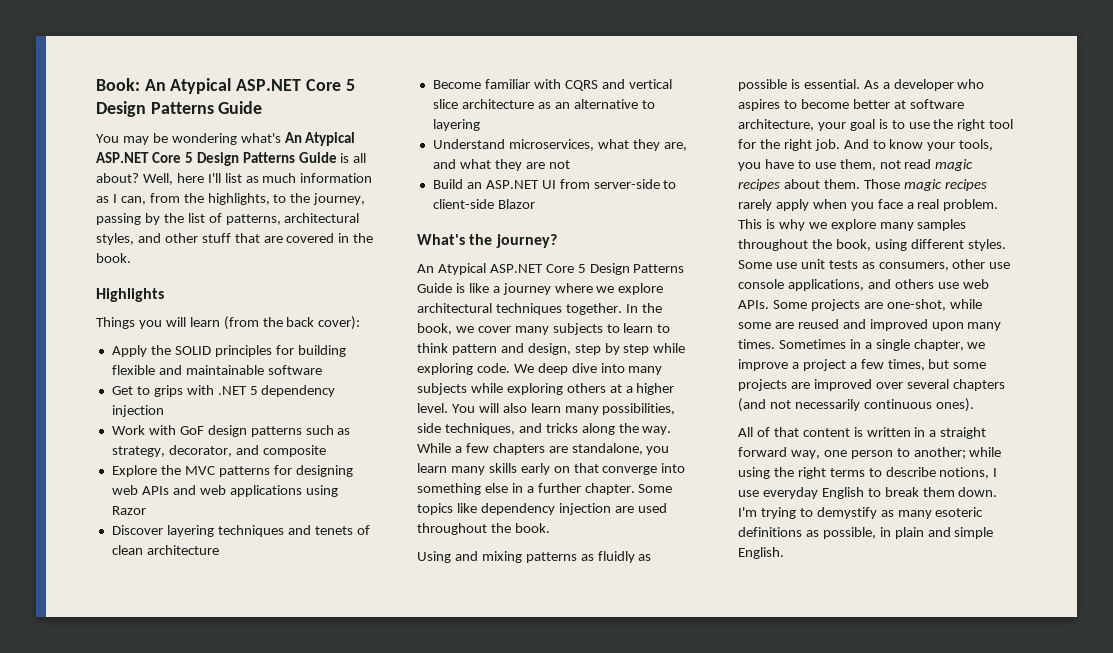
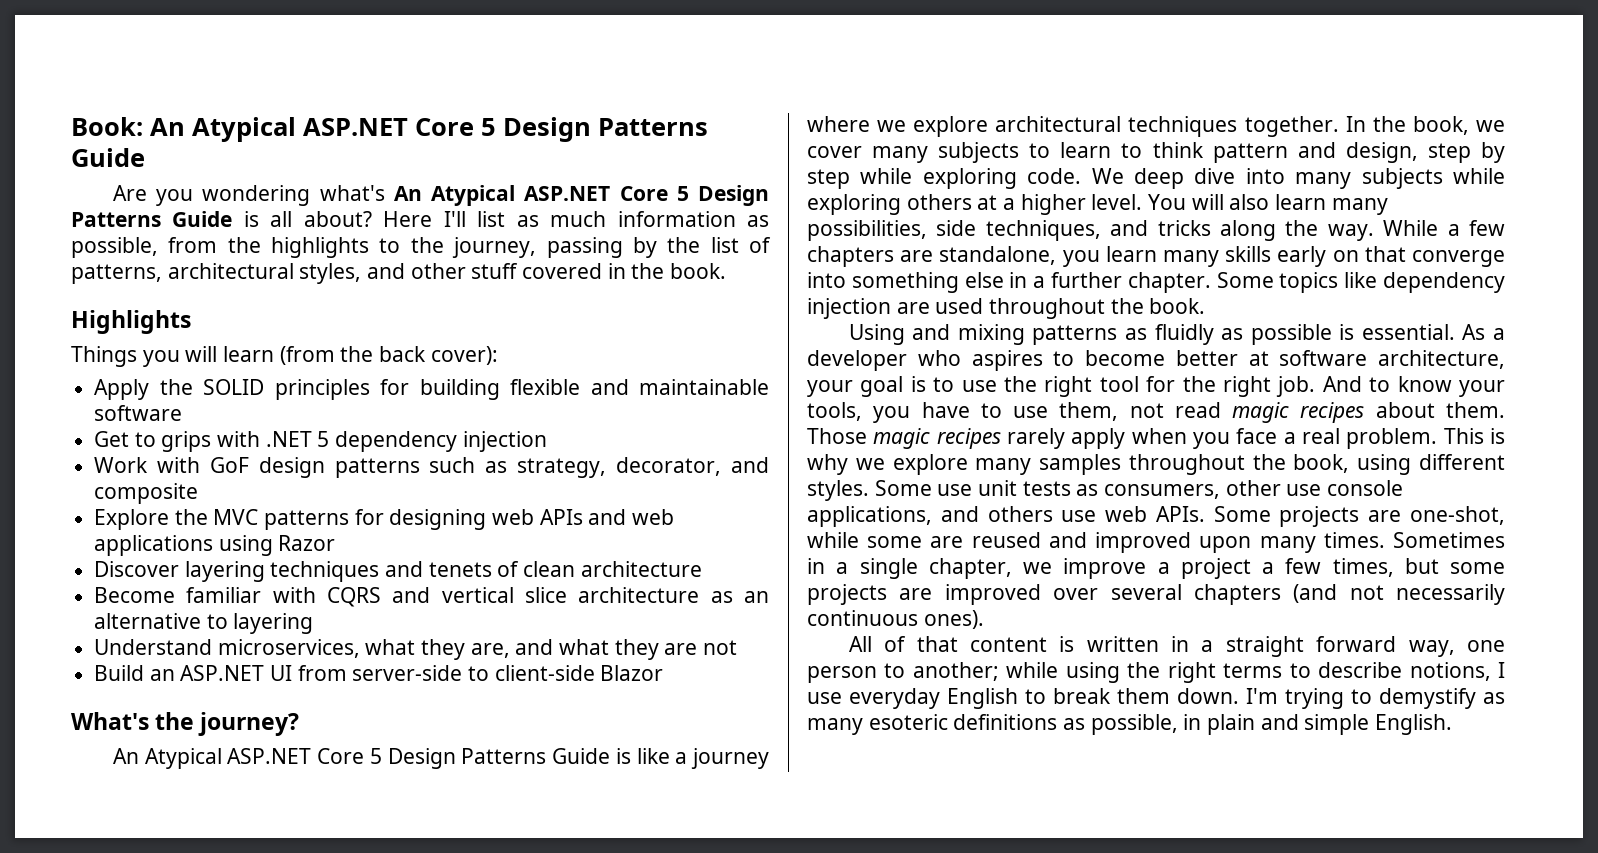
[96,133,168,145] You may be -> [112,185,194,206] Are you
[142,173,204,185] Well, here -> [383,211,433,227] Here
[112,194,146,205] I can, -> [71,237,158,258] possible,
[207,193,270,205] highlights, -> [271,237,370,258] highlights
[234,233,283,243] that are -> (519, 271) none

